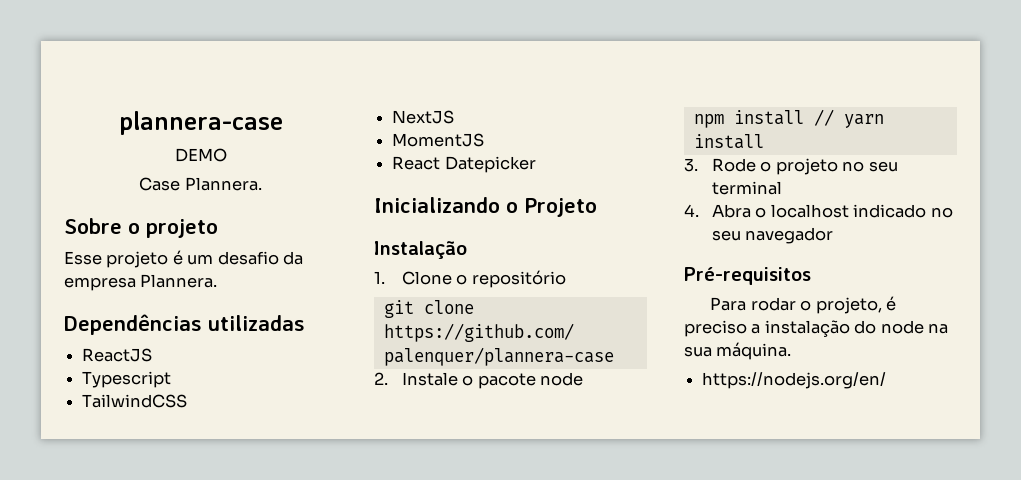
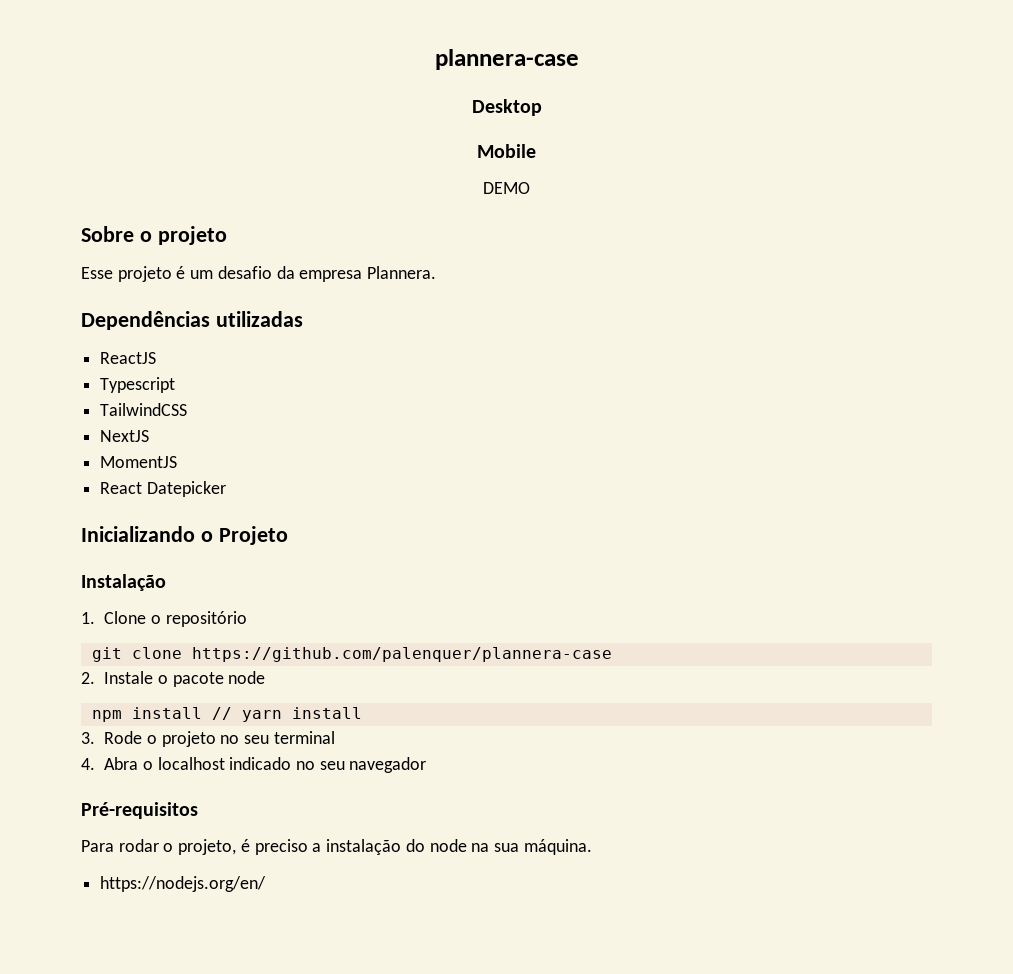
(283, 123) none -> [471,99,542,116] [477,144,536,158] // Desktop // Mobile
[139,177,262,191] // Case Plannera. -> (530, 188) none

